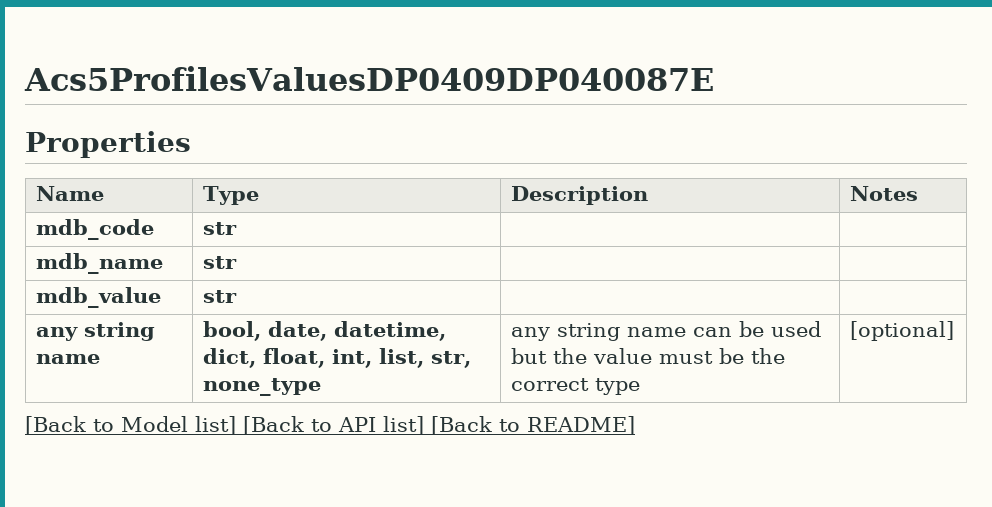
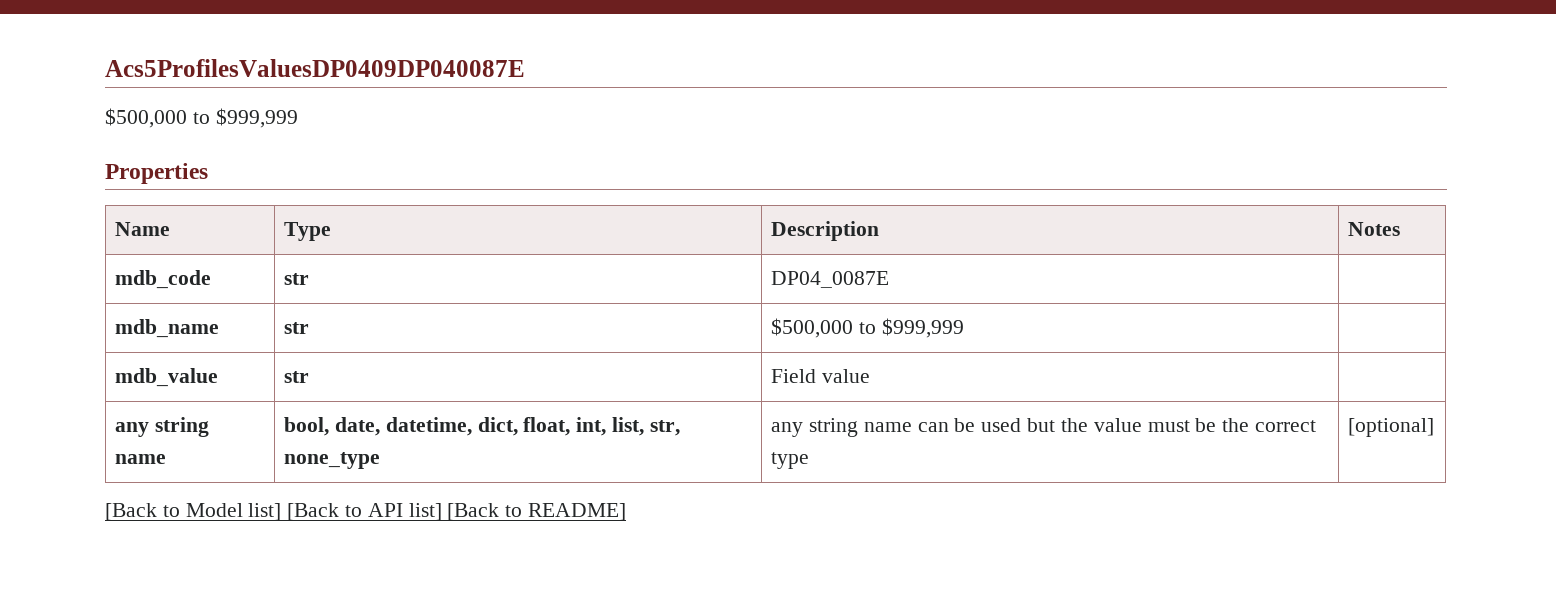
(714, 78) none -> [105,108,298,128] // $500,000 to $999,999
(237, 228) none -> [771,271,890,288] DP04_0087E
(237, 262) none -> [771,318,964,338] $500,000 to $999,999
(237, 296) none -> [771,369,871,383] Field value

